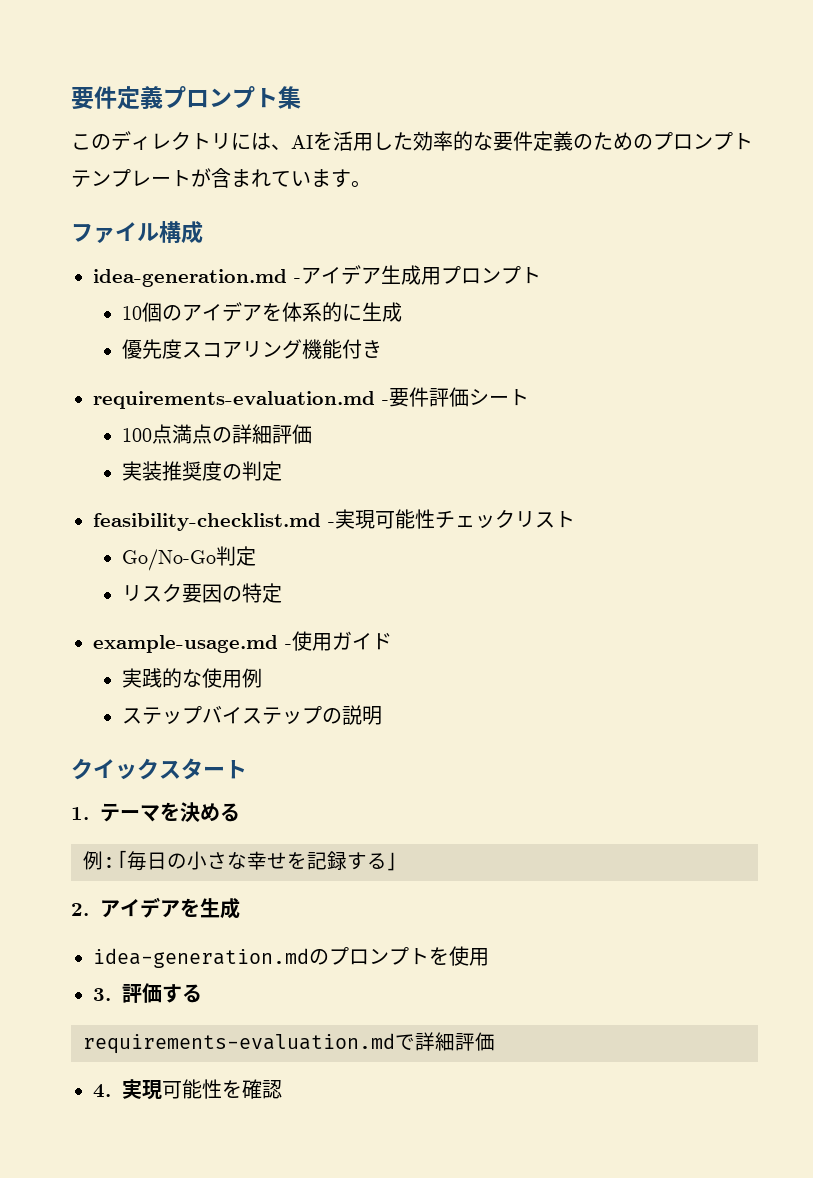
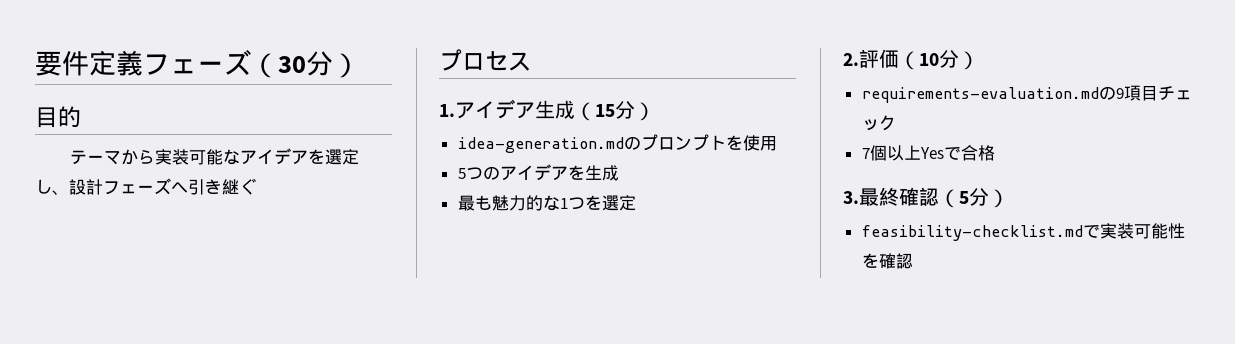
[71,86,301,110] [71,131,753,151] [71,168,371,188] [71,221,203,244] [93,265,541,287] [122,302,403,322] [122,339,383,359] [93,387,529,409] [122,424,313,444] [122,461,283,481] [93,509,575,531] [122,546,257,571] [122,583,283,603] [93,631,392,653] [122,668,263,688] [122,705,383,725] [71,758,247,780] [71,802,241,822] [83,850,399,871] [71,897,241,919] 要件定義プロンプト集 // このディレクトリには、AIを活用した効率的な要件定義のためのプロンプトテンプレートが含まれています。 // ファイル構成 // idea-generation.md -アイデア生成用プロンプト // 10個のアイデアを体系的に生成 // 優先度スコアリング機能付き // requirements-evaluation.md -要件評価シート // 100点満点の詳細評価 // 実装推奨度の判定 // feasibility-checklist.md -実現可能性チェックリスト // Go/No-Go判定 // リスク要因の特定 // example-usage.md -使用ガイド // 実践的な使用例 // ステップバイステップの説明 // クイックスタート // 1.テーマを決める // 例:「毎日の小さな幸せを記録する」 // 2.アイデアを生成 -> [35,50,360,78] [35,106,81,128] [69,148,359,165] [35,178,256,195] [439,49,531,71] [439,99,655,121] 要件定義フェーズ（30分） // 目的 // テーマから実装可能なアイデアを選定し、設計フェーズへ引き継ぐ // プロセス // 1.アイデア生成（15分）
[93,983,203,1003] [83,1032,495,1054] [93,1079,163,1100] 3.評価する // requirements-evaluation.mdで詳細評価 // 4.実現 -> [457,164,619,181] [457,195,636,211] [843,49,979,70] [861,85,1192,103] [861,115,896,131] [861,145,995,161] [843,187,1009,208] [861,223,1134,241] 5つのアイデアを生成 // 最も魅力的な1つを選定 // 2.評価（10分） // requirements-evaluation.mdの9項目チェック // 7個以上Yesで合格 // 3.最終確認（5分） // feasibility-checklist.mdで実装

